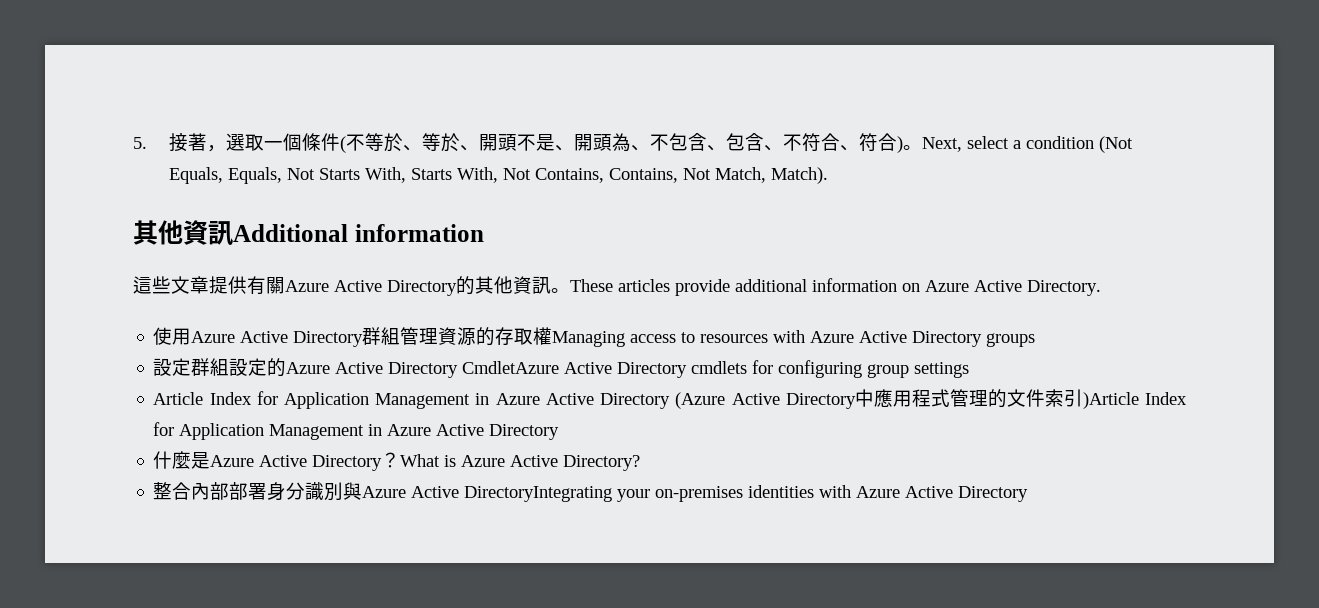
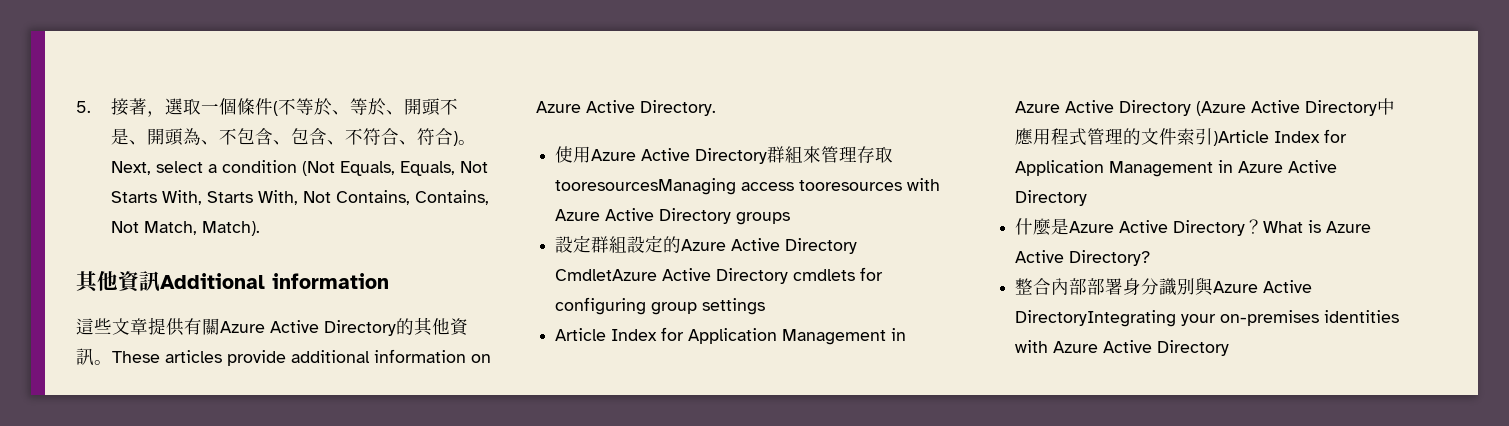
[400,327,769,347] 管理資源的存取權Managing access to resources -> [803,146,894,163] [555,178,903,195] 來管理存取tooresourcesManaging access tooresources

